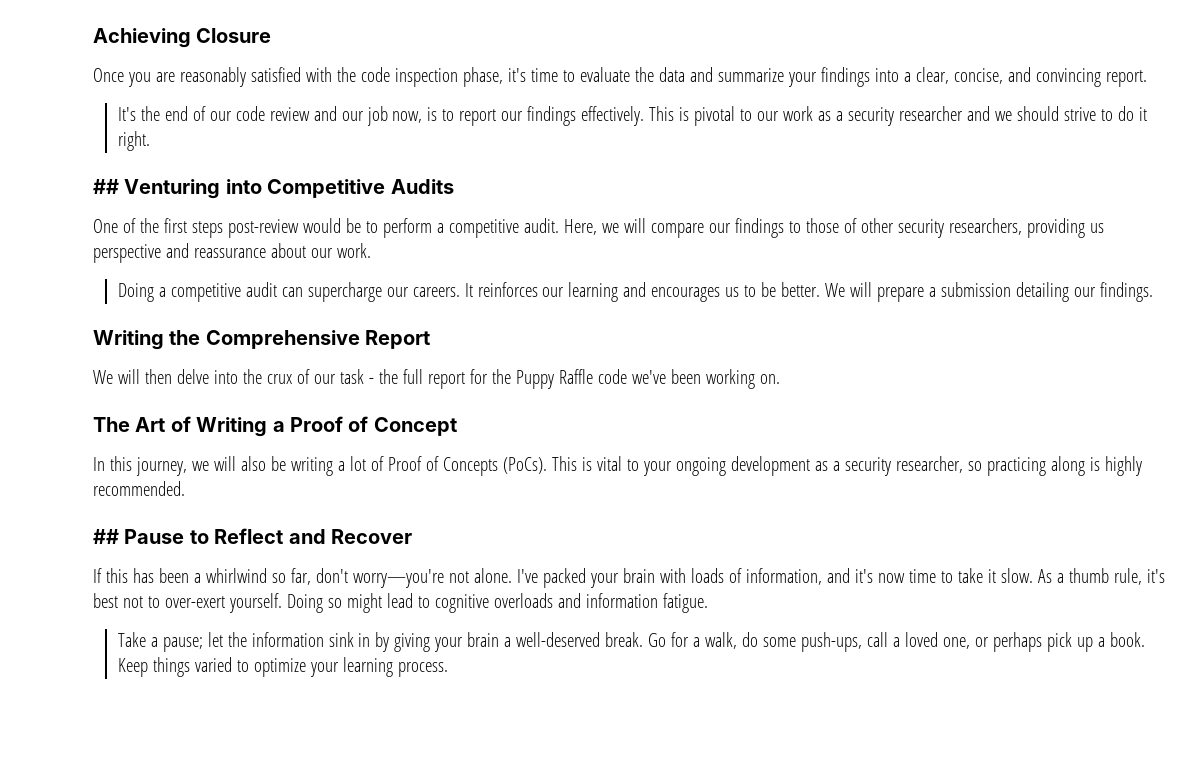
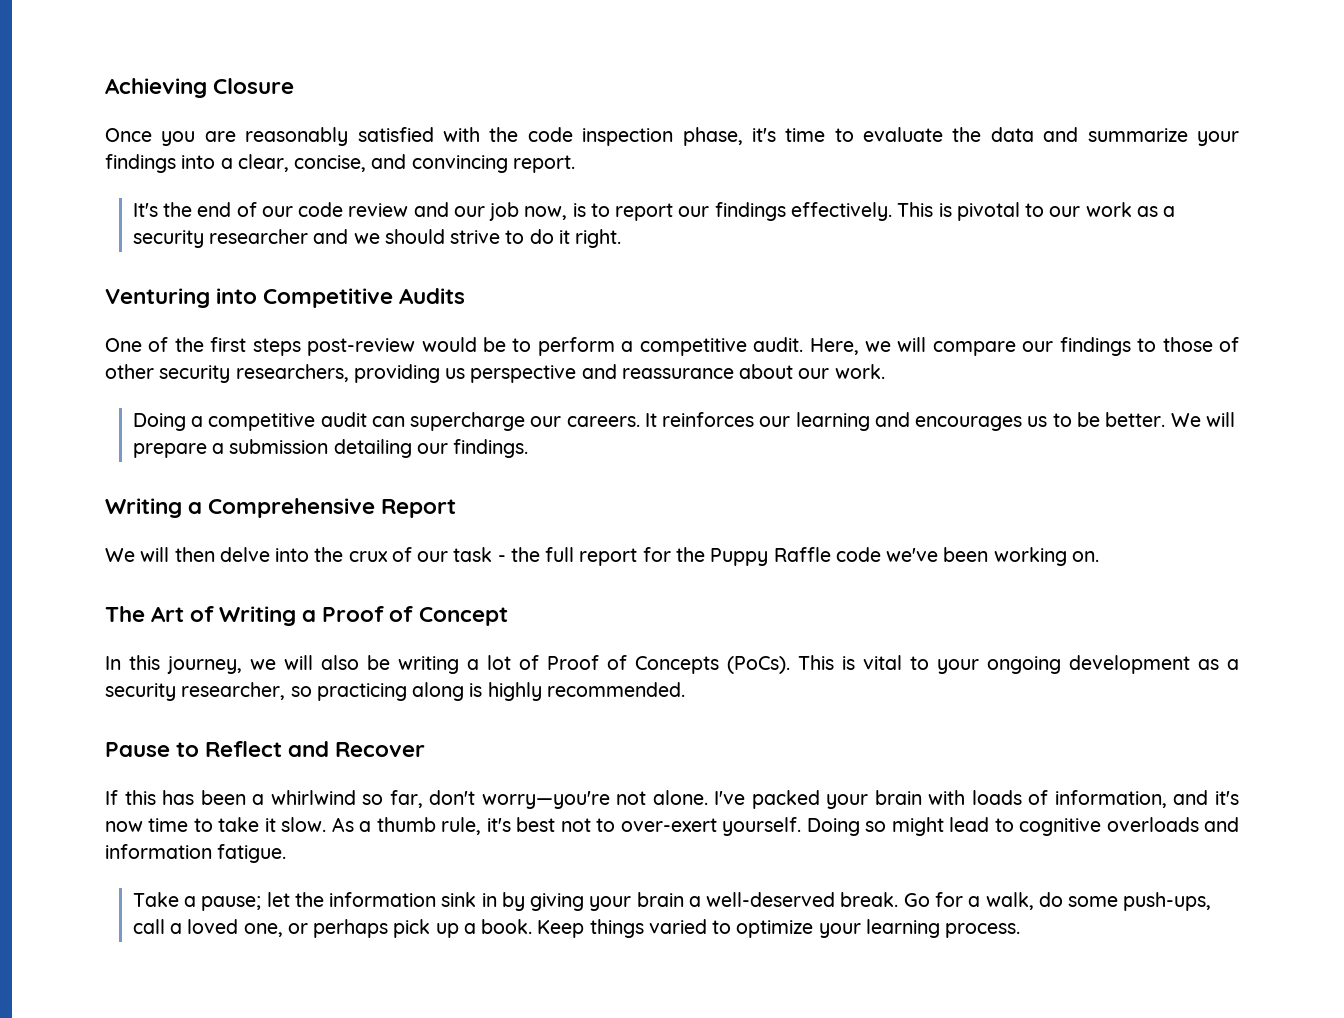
[93,179,119,194] ## -> (622, 238) none
[169,330,201,345] the -> [188,502,203,514] a
[93,529,119,544] ## -> (685, 689) none

